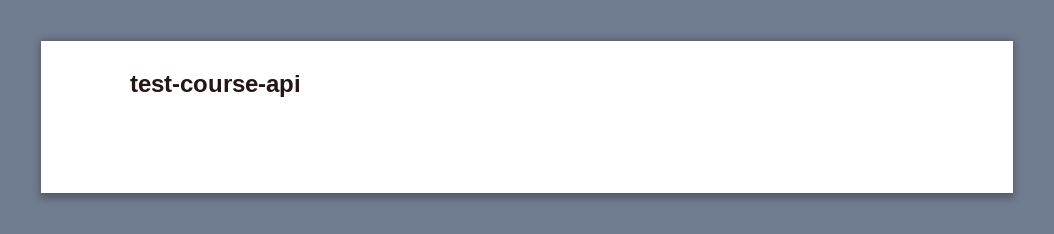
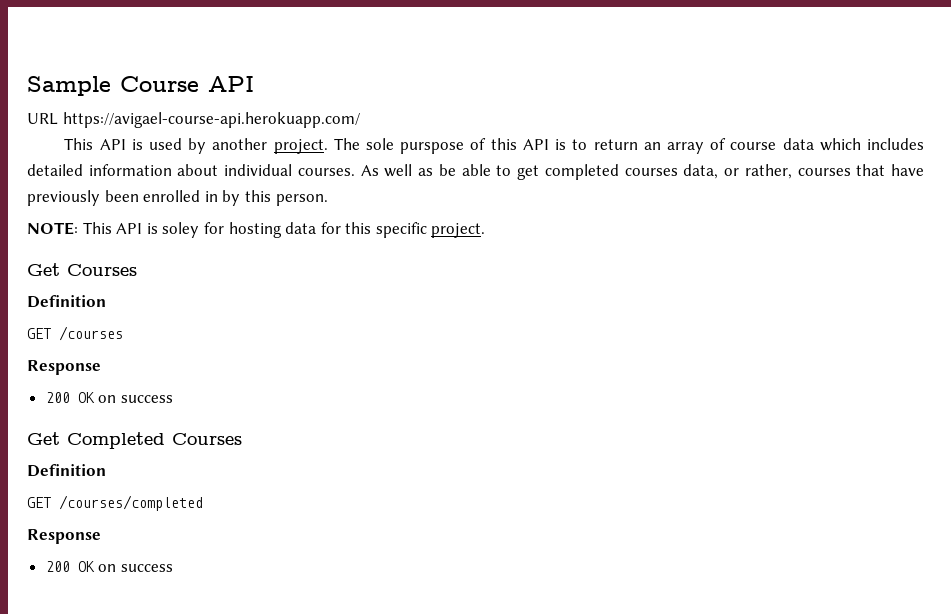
[130,75,301,97] test-course-api -> [27,76,254,96] [27,112,360,128] [64,138,924,154] [27,164,924,180] [27,190,328,206] [27,222,486,238] [27,263,137,276] [27,295,106,308] [27,326,123,341] [27,360,101,375] [45,392,173,403] [27,432,242,449] [27,464,106,477] [27,495,203,511] [27,529,101,544] [45,561,173,572] Sample Course API // URL https://avigael-course-api.herokuapp.com/ // This API is used by another project. The sole purspose of this API is to return an array of course data which includes detailed information about individual courses. As well as be able to get completed courses data, or rather, courses that have previously been enrolled in by this person. // NOTE: This API is soley for hosting data for this specific project. // Get Courses // Definition // GET /courses // Response // 200 OK on success // Get Completed Courses // Definition // GET /courses/completed // Response // 200 OK on success

